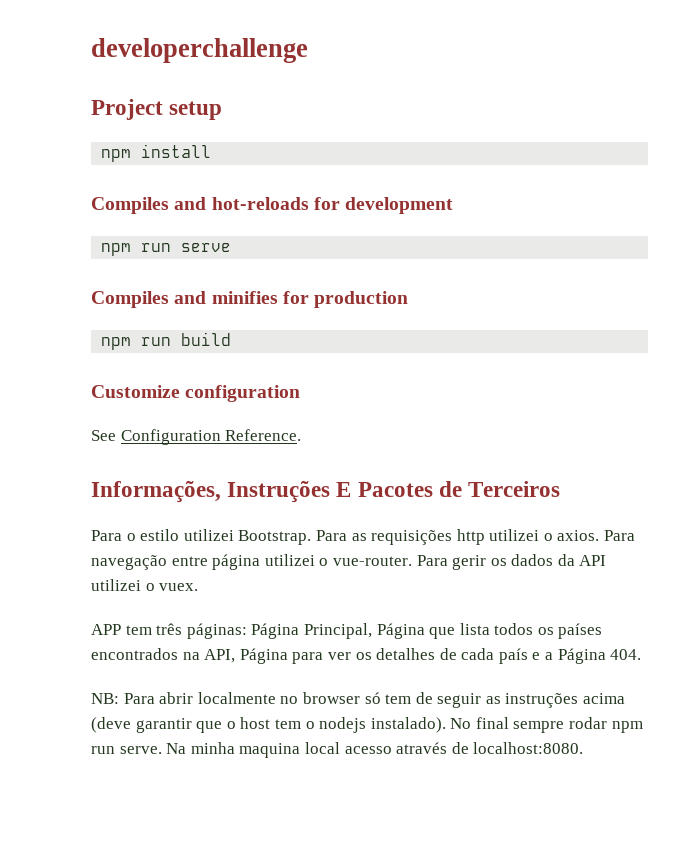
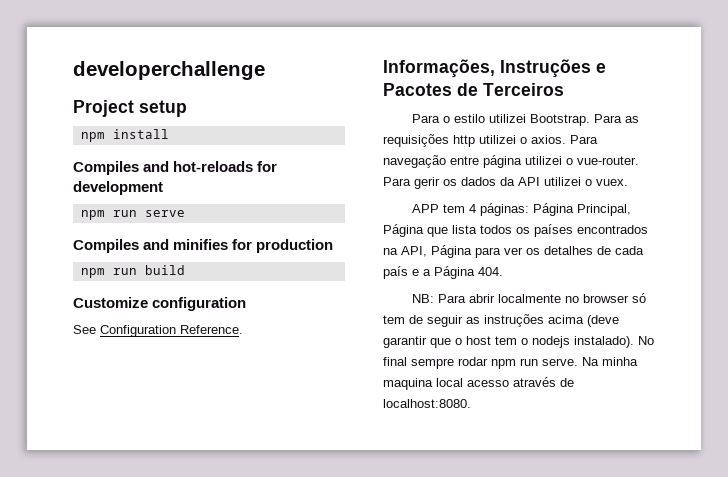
[336,482,352,497] E -> [596,63,606,73] e
[156,623,183,635] três -> [469,204,477,213] 4

